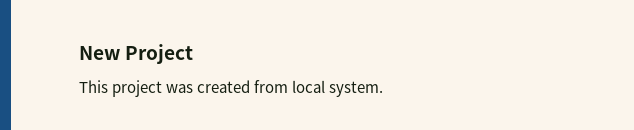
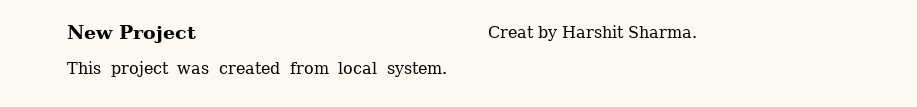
(384, 89) none -> [488,25,697,41] Creat by Harshit Sharma.

